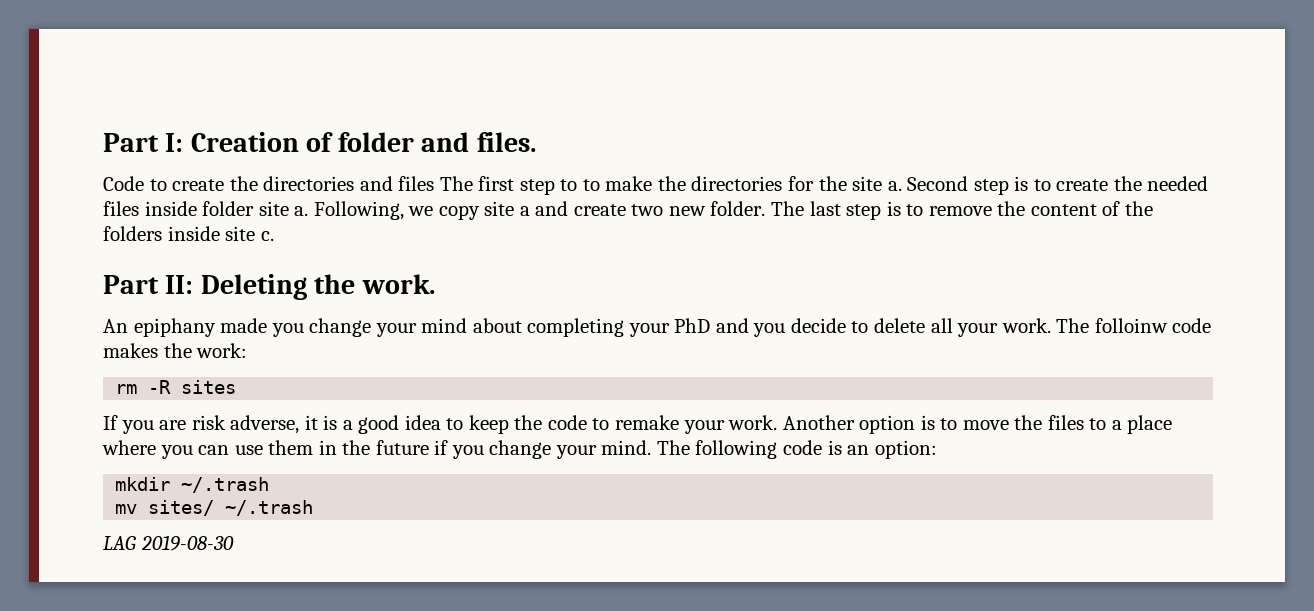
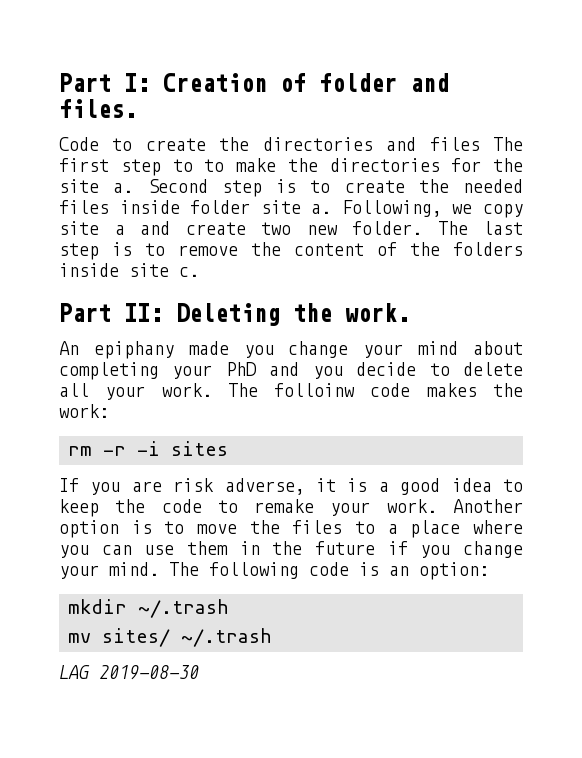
[148,380,172,394] -R -> [103,441,160,456] -r -i

